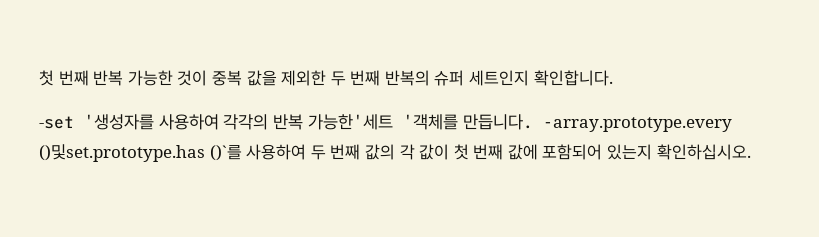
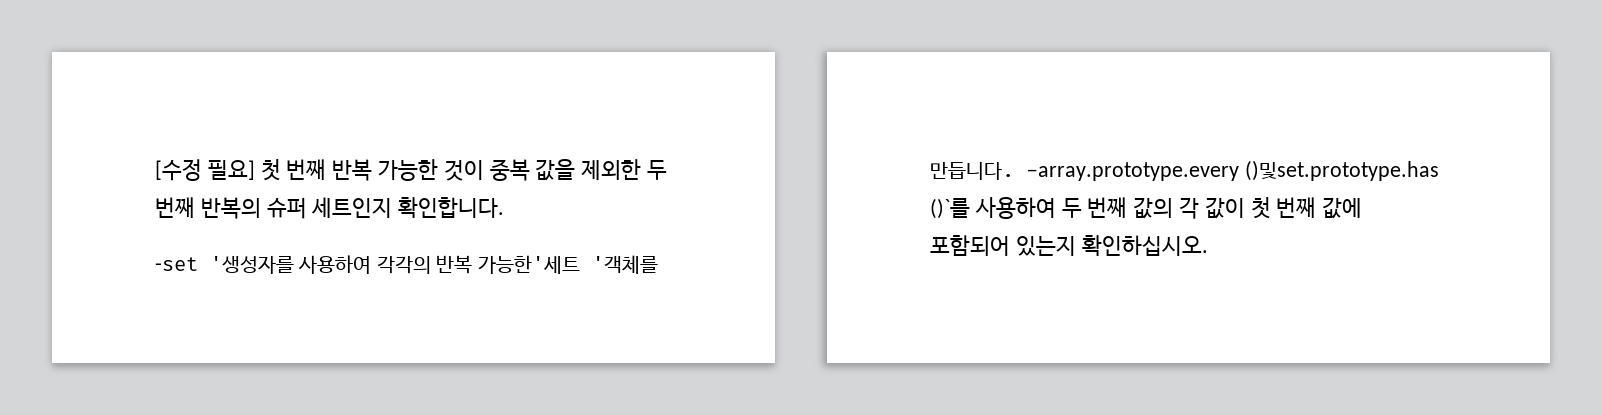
(39, 78) none -> [155,159,255,181] [수정 필요]

